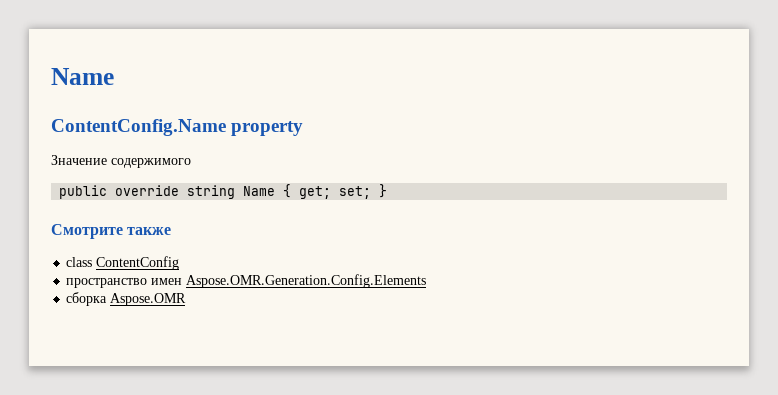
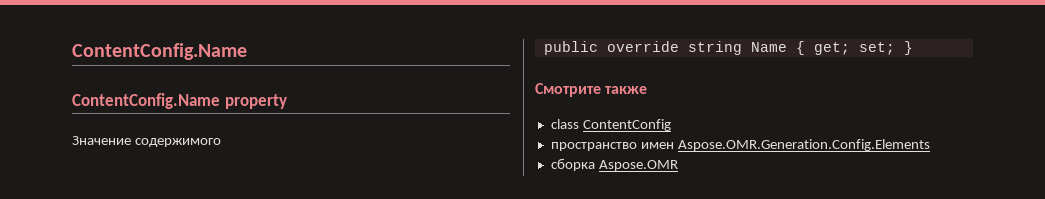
[51,68,114,85] Name -> [72,43,247,60] ContentConfig.Name

